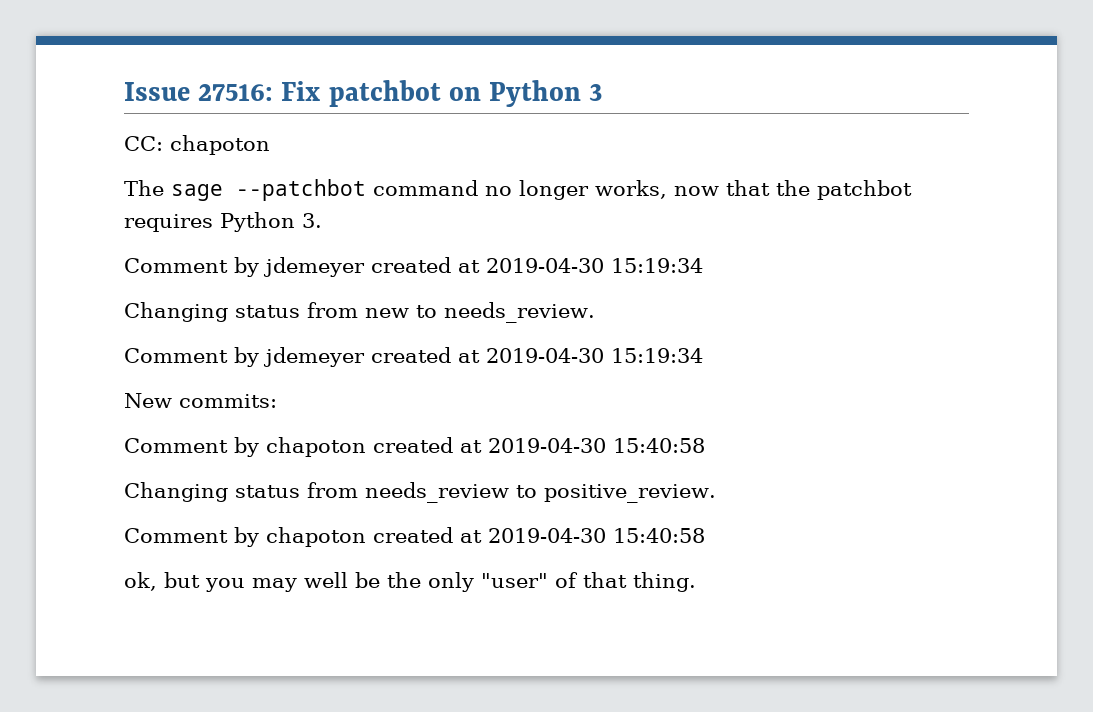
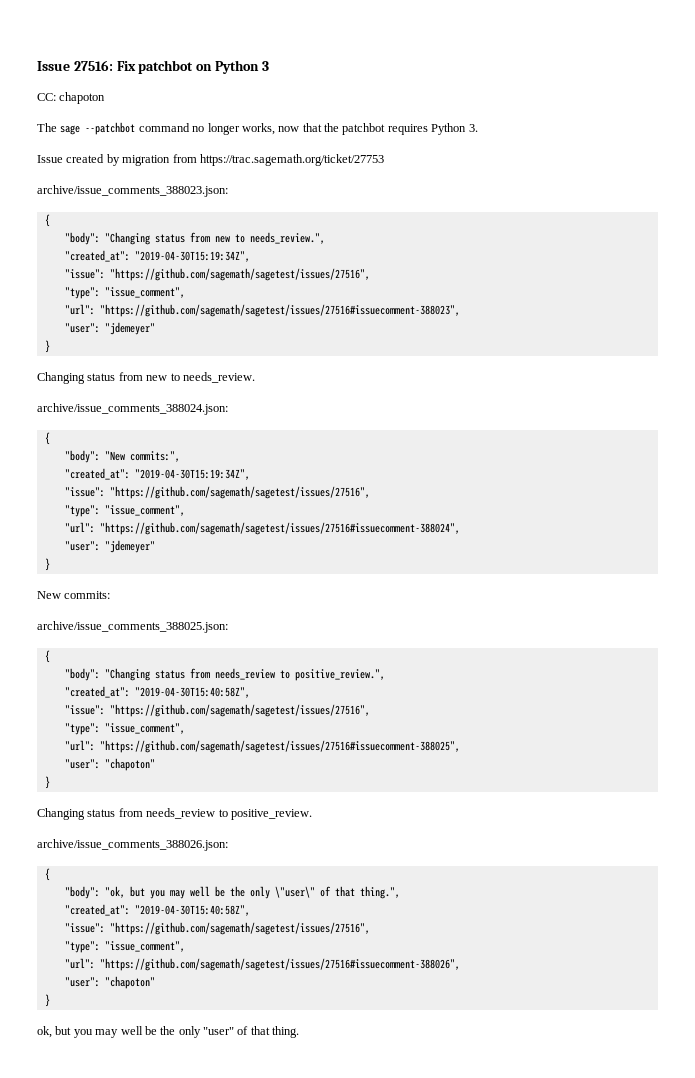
[124,257,703,277] Comment by jdemeyer created at 2019-04-30 15:19:34 -> [37,154,384,166] [37,185,228,197] [44,214,50,227] [64,232,325,245] [64,250,250,262] [64,268,370,281] [64,287,185,299] [64,304,460,317] [64,322,155,335] [44,340,50,353] Issue created by migration from https://trac.sagemath.org/ticket/27753 // archive/issue_comments_388023.json: // { // "body": "Changing status from new to needs_review.", // "created_at": "2019-04-30T15:19:34Z", // "issue": "https://github.com/sagemath/sagetest/issues/27516", // "type": "issue_comment", // "url": "https://github.com/sagemath/sagetest/issues/27516#issuecomment-388023", // "user": "jdemeyer" // }
[124,347,703,367] [124,393,277,408] [124,437,705,457] Comment by jdemeyer created at 2019-04-30 15:19:34 // New commits: // Comment by chapoton created at 2019-04-30 15:40:58 -> [37,403,228,415] [44,432,50,445] [64,450,180,463] [64,468,250,480] [64,486,370,499] [64,505,185,517] [64,522,460,535] [64,540,155,553] [44,558,50,571] [37,591,111,599] [37,621,228,633] [44,650,50,663] [64,668,385,681] [64,686,250,698] [64,704,370,717] [64,723,185,735] [64,740,460,753] [64,758,155,771] [44,776,50,789] archive/issue_comments_388024.json: // { // "body": "New commits:", // "created_at": "2019-04-30T15:19:34Z", // "issue": "https://github.com/sagemath/sagetest/issues/27516", // "type": "issue_comment", // "url": "https://github.com/sagemath/sagetest/issues/27516#issuecomment-388024", // "user": "jdemeyer" // } // New commits: // archive/issue_comments_388025.json: // { // "body": "Changing status from needs_review to positive_review.", // "created_at": "2019-04-30T15:40:58Z", // "issue": "https://github.com/sagemath/sagetest/issues/27516", // "type": "issue_comment", // "url": "https://github.com/sagemath/sagetest/issues/27516#issuecomment-388025", // "user": "chapoton" // }
[124,527,705,547] Comment by chapoton created at 2019-04-30 15:40:58 -> [37,839,228,851] [44,868,50,881] [64,886,400,899] [64,904,250,916] [64,922,370,935] [64,941,185,953] [64,958,460,971] [64,976,155,989] [44,994,50,1007] archive/issue_comments_388026.json: // { // "body": "ok, but you may well be the only \"user\" of that thing.", // "created_at": "2019-04-30T15:40:58Z", // "issue": "https://github.com/sagemath/sagetest/issues/27516", // "type": "issue_comment", // "url": "https://github.com/sagemath/sagetest/issues/27516#issuecomment-388026", // "user": "chapoton" // }

